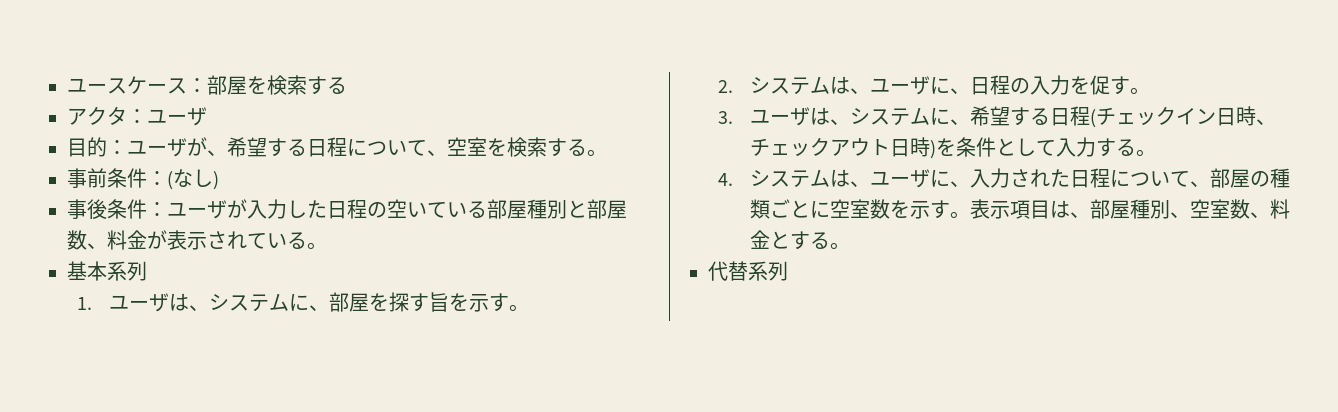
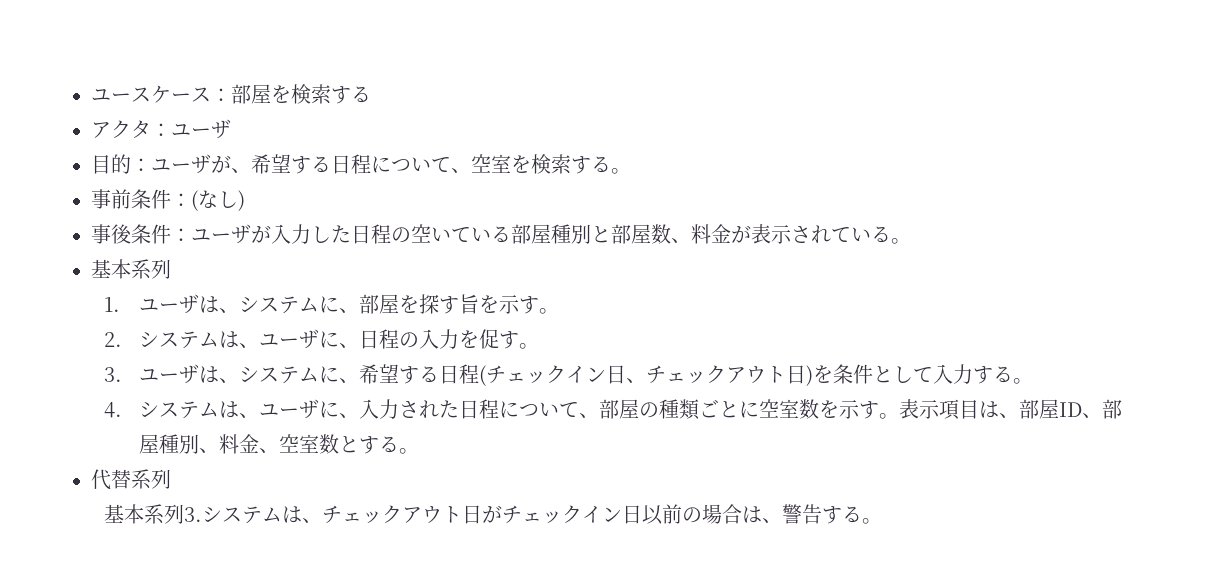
[1235,106,1276,126] [749,137,930,157] 時、チェックアウト日時 -> [625,365,806,384] 、チェックアウト日
[1129,199,1290,219] [749,230,850,250] [708,261,788,281] 種別、空室数、料金とする。 // 代替系列 -> [1058,399,1122,419] [138,434,419,454] [91,469,171,490] [103,504,882,525] ID、部屋種別、料金、空室数とする。 // 代替系列 // 基本系列3.システムは、チェックアウト日がチェックイン日以前の場合は、警告する。

